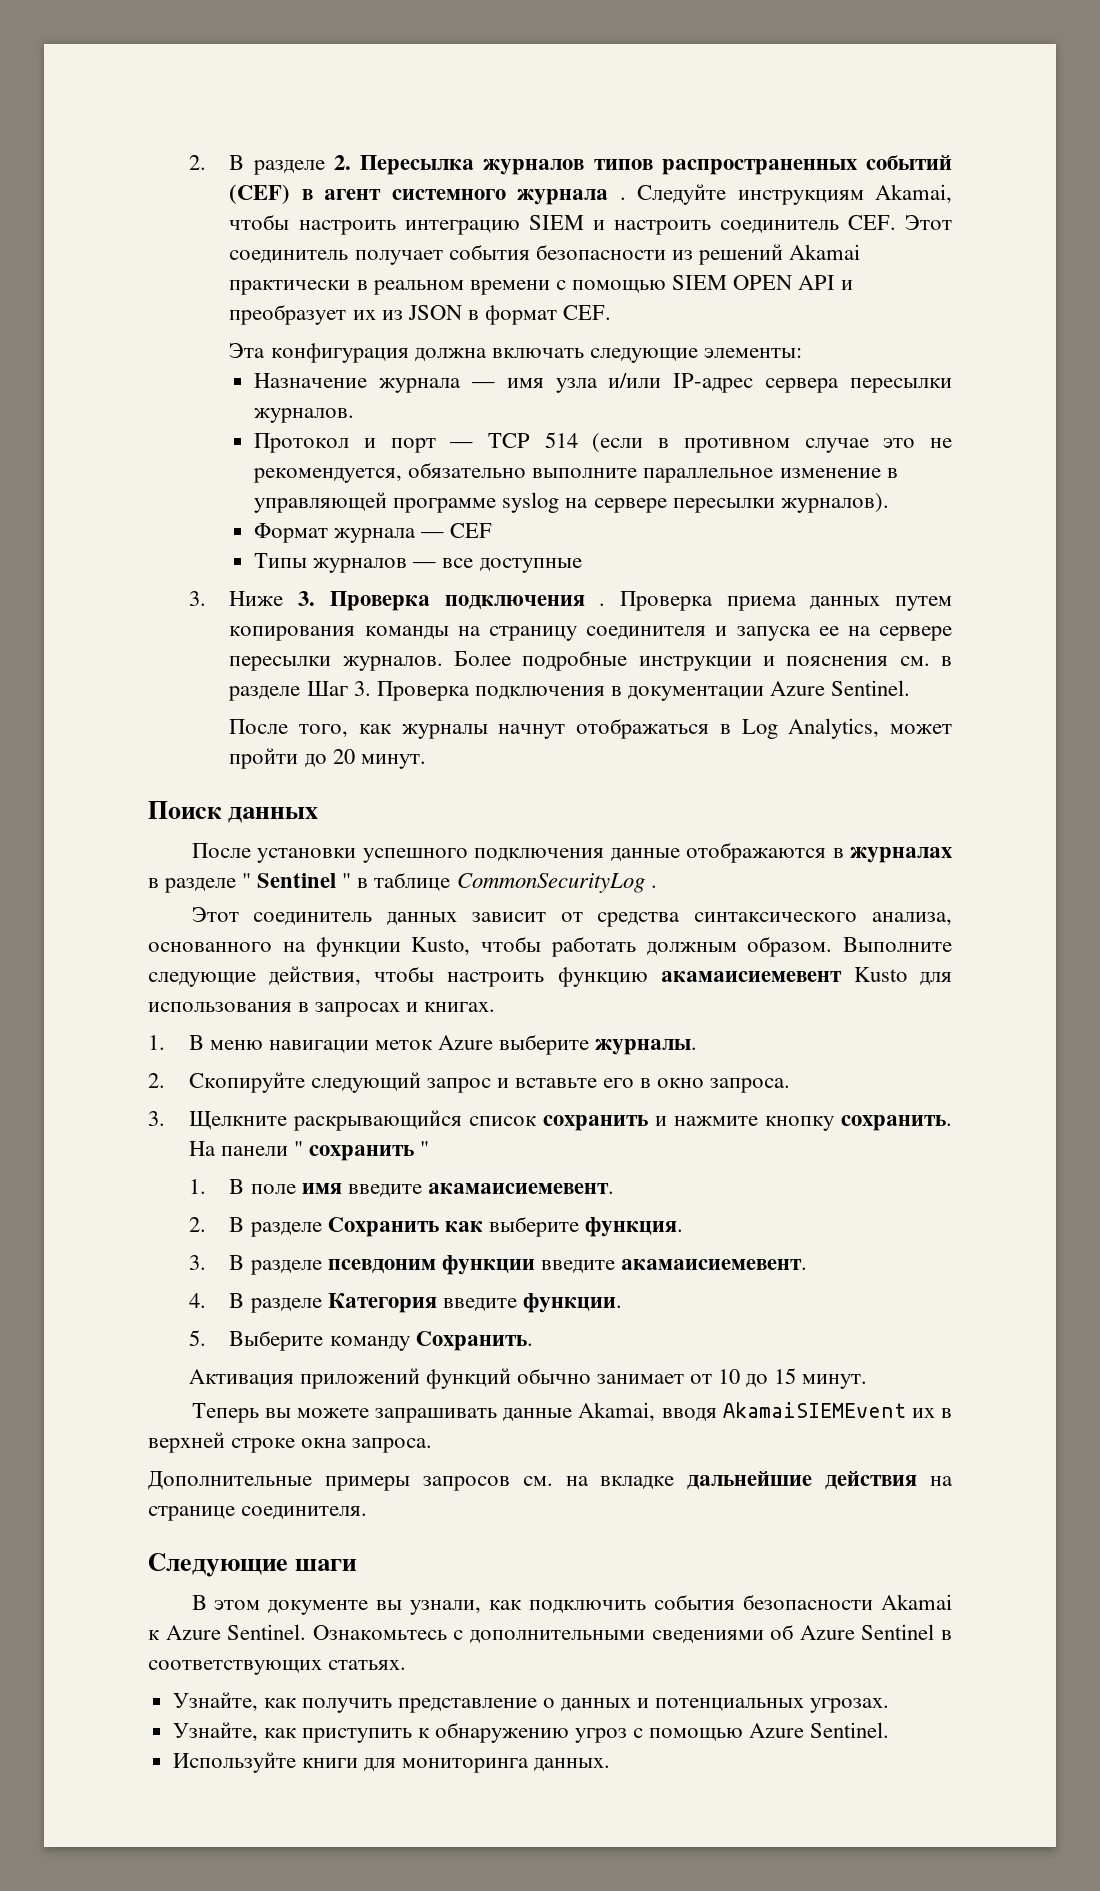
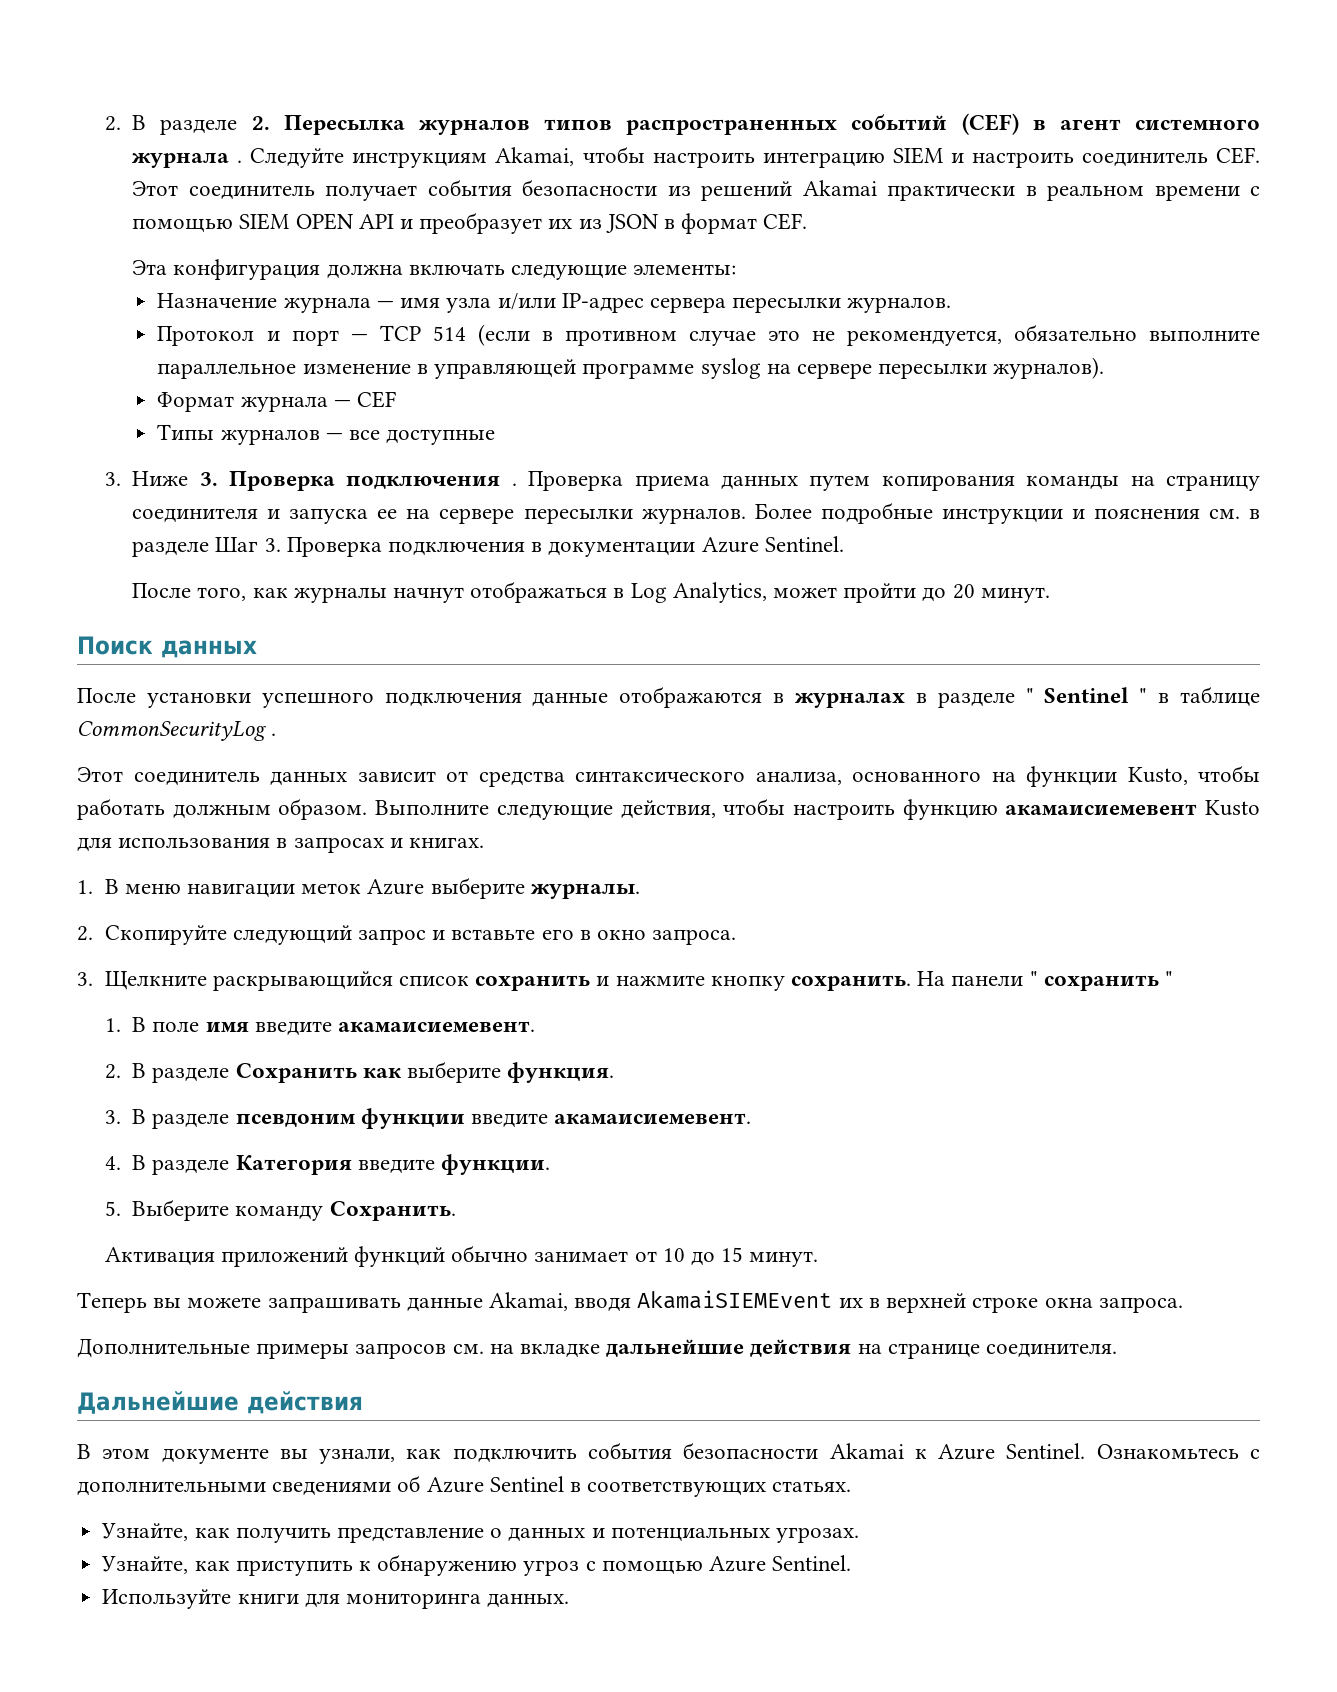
[148,1553,358,1577] Следующие шаги -> [77,1391,363,1414] Дальнейшие действия

